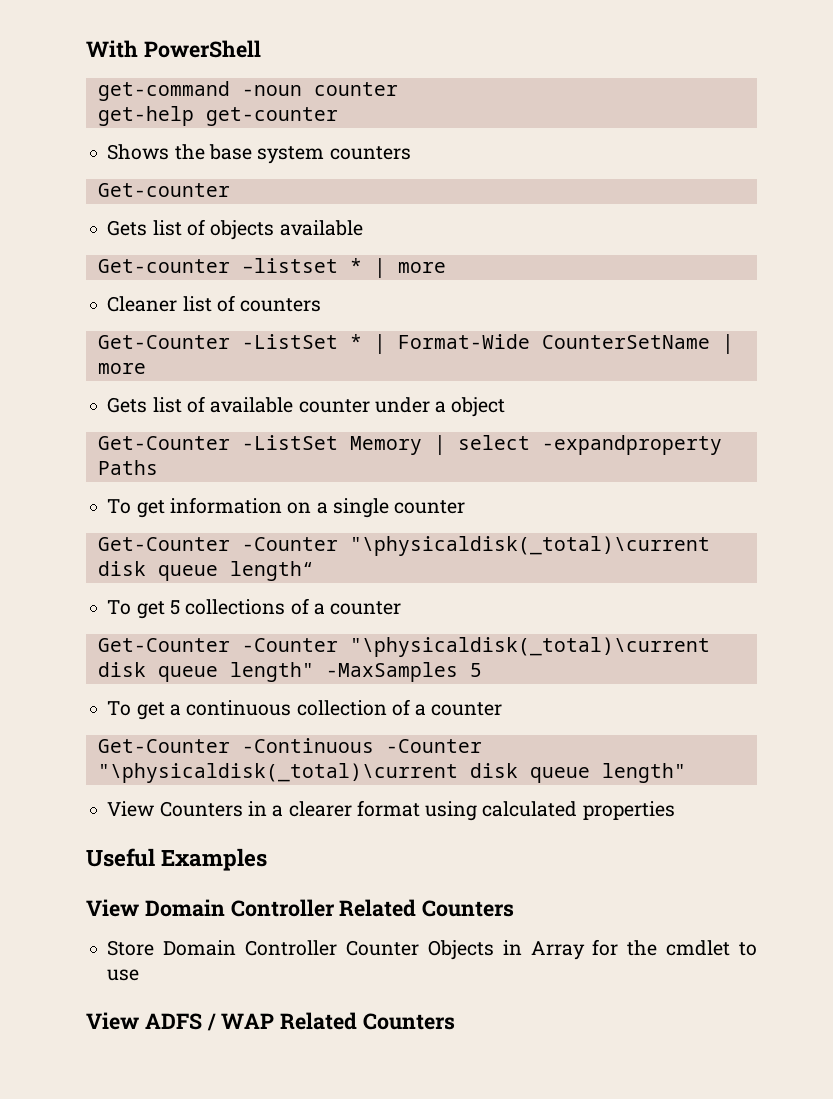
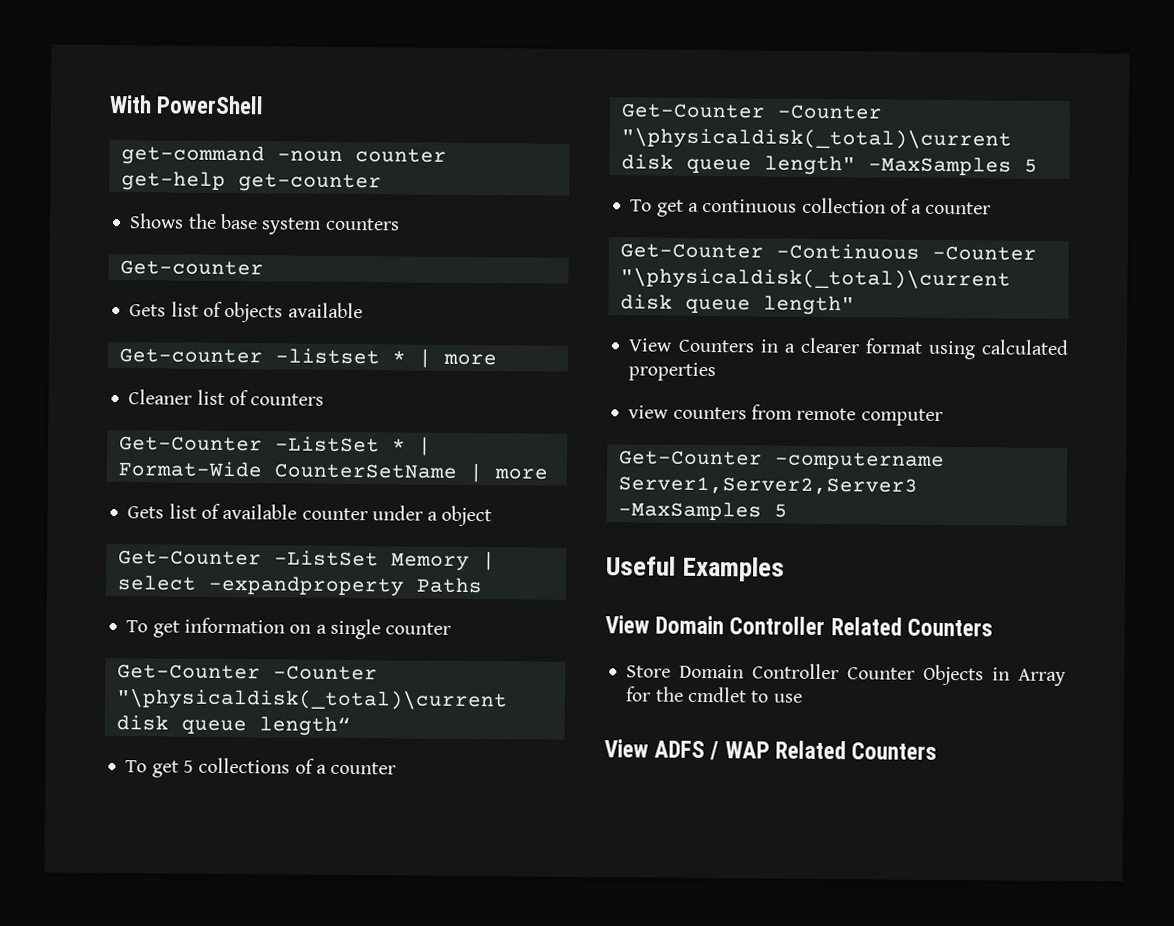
(675, 810) none -> [628,404,943,426] [617,450,945,470] [617,476,918,496] [617,501,788,521] // view counters from remote computer // Get-Counter -computername Server1,Server2,Server3 -MaxSamples 5

